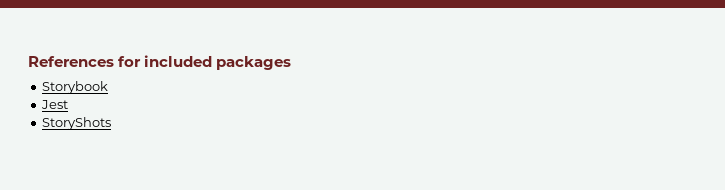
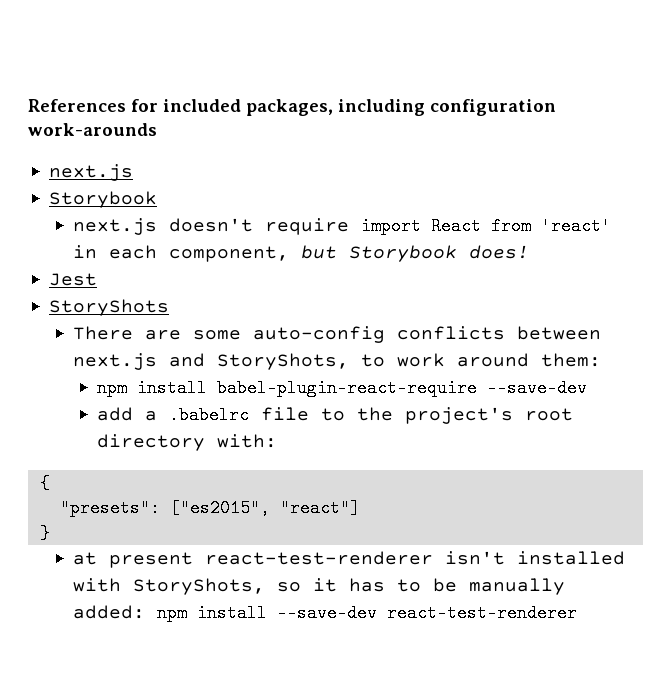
[216,56,292,70] [42,81,109,94] [41,100,69,109] [42,117,112,130] packages // Storybook // Jest // StoryShots -> [246,99,556,116] [28,123,157,136] [49,164,134,181] [49,191,158,208] [73,217,612,235] [73,245,530,262] [49,273,98,286] [49,299,170,316] [73,326,602,343] [73,353,602,370] [97,379,588,397] [97,406,574,424] [97,434,278,451] [39,474,50,492] [59,499,360,517] [39,524,50,542] [73,551,626,568] [73,578,566,595] [73,604,578,622] packages, including configuration work-arounds // next.js // Storybook // next.js doesn't require import React from 'react' in each component, but Storybook does! // Jest // StoryShots // There are some auto-config conflicts between next.js and StoryShots, to work around them: // npm install babel-plugin-react-require --save-dev // add a .babelrc file to the project's root directory with: // { // "presets": ["es2015", "react"] // } // at present react-test-renderer isn't installed with StoryShots, so it has to be manually added: npm install --save-dev react-test-renderer

